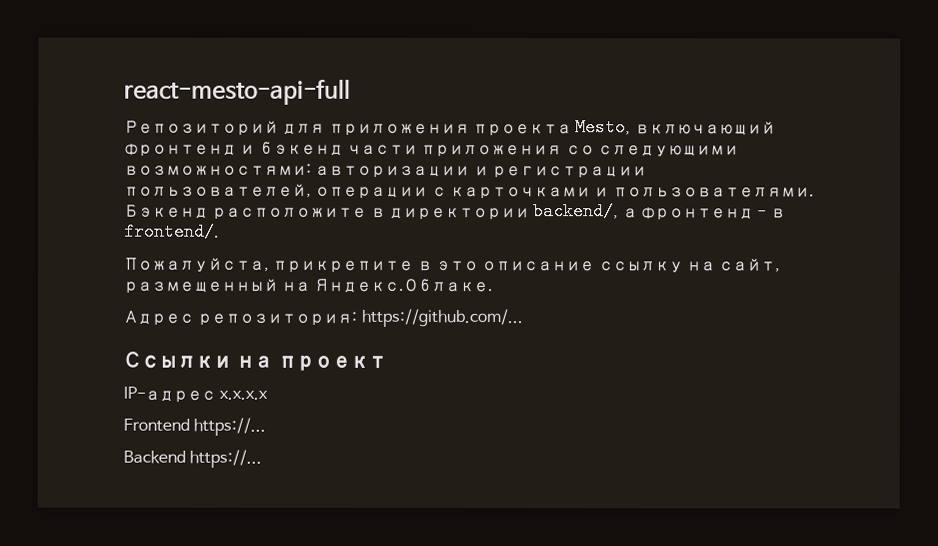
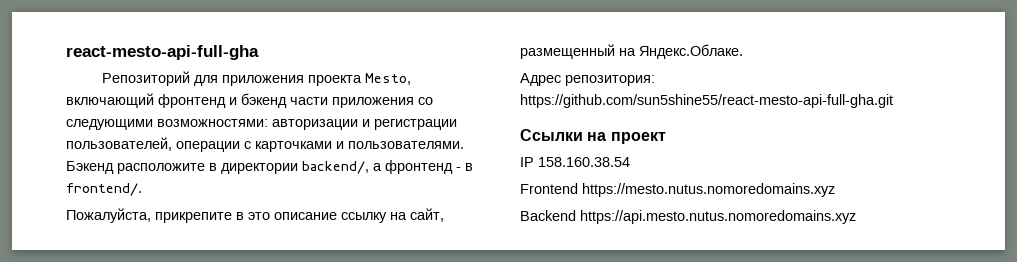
[124,78,351,105] react-mesto-api-full -> [66,45,259,60] react-mesto-api-full-gha
[360,308,523,328] https://github.com/... -> [520,94,893,108] https://github.com/sun5shine55/react-mesto-api-full-gha.git
[123,386,269,403] IP-адрес x.x.x.x -> [520,157,630,167] IP 158.160.38.54
[193,417,267,436] https://... -> [582,183,835,197] https://mesto.nutus.nomoredomains.xyz
[189,449,263,468] https://... -> [580,210,856,224] https://api.mesto.nutus.nomoredomains.xyz

